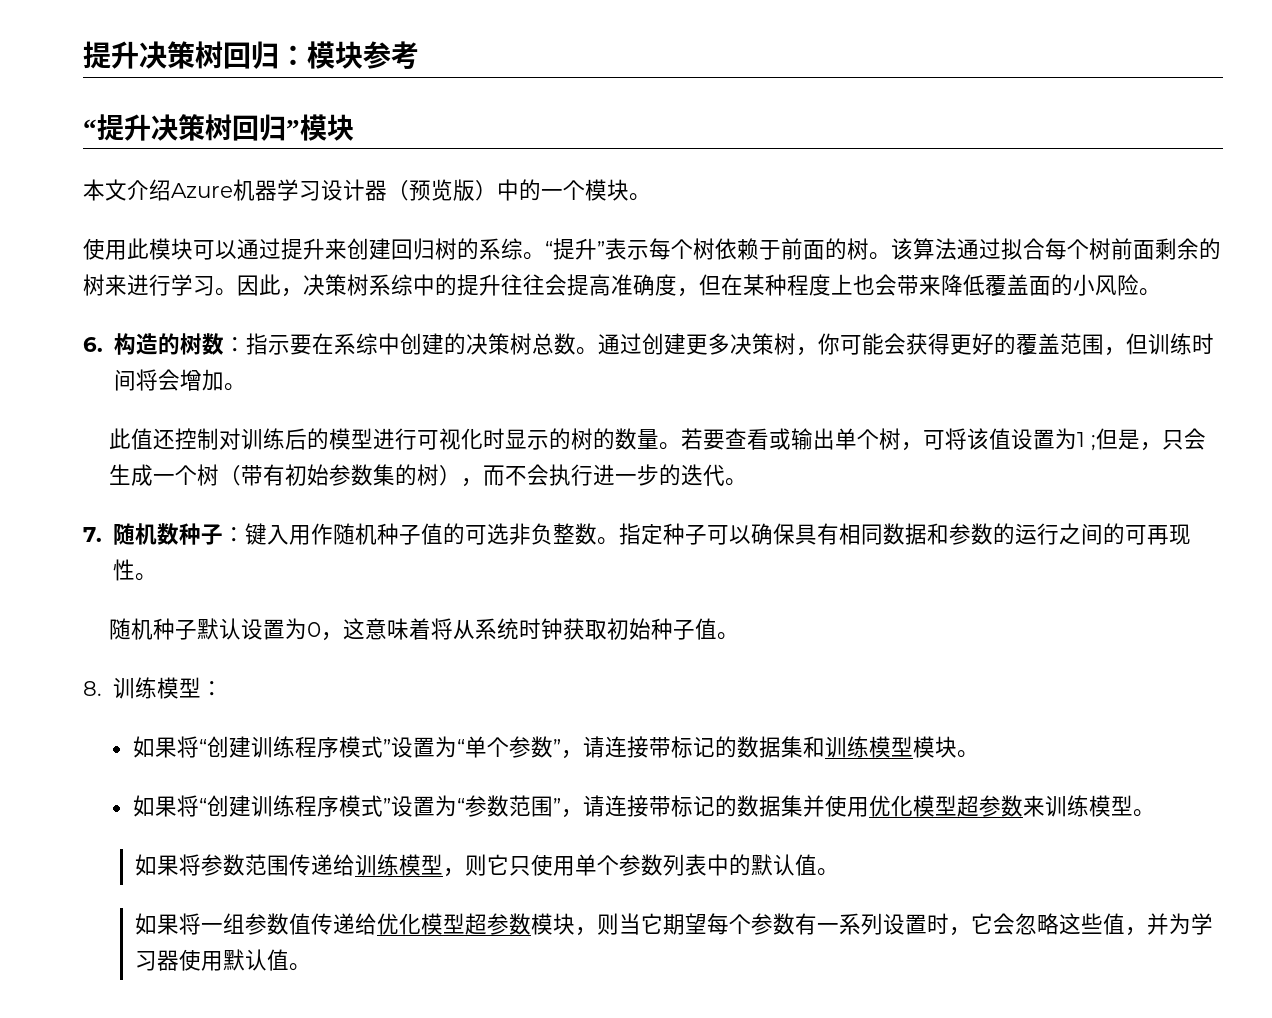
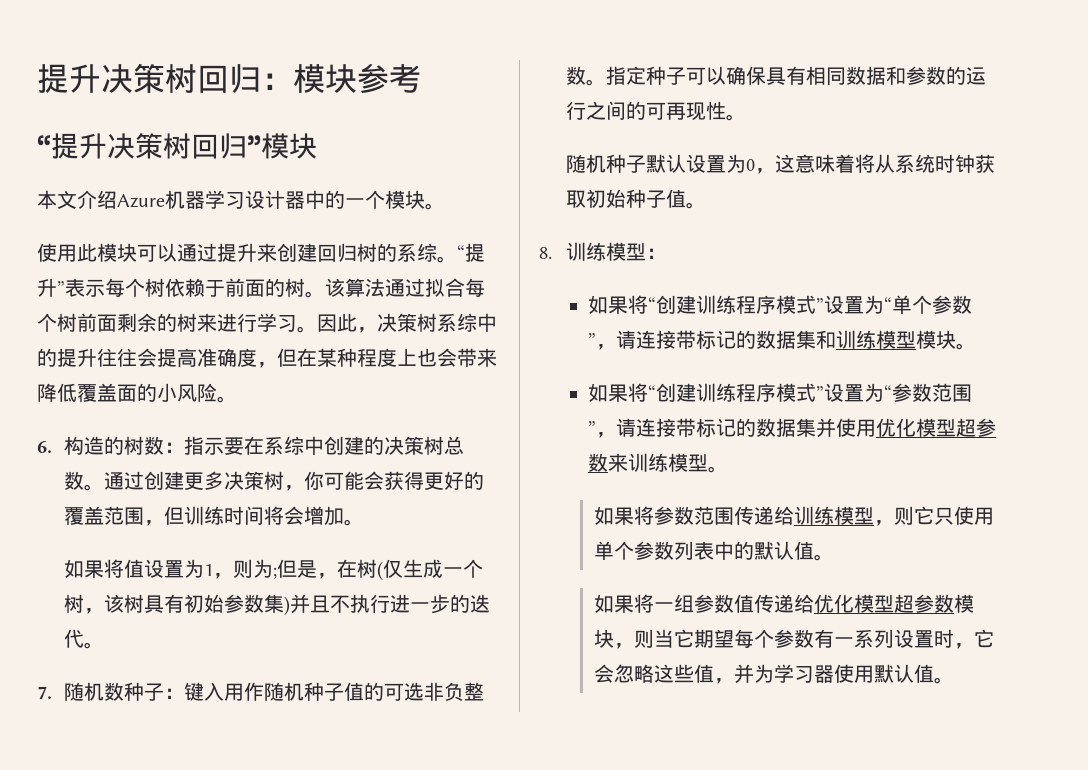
[387,179,497,201] （预览版） -> (305, 200) none
[108,428,989,451] 此值还控制对训练后的模型进行可视化时显示的树的数量。若要查看或输出单个树，可将该 -> [64,559,125,578] 如果将
(1085, 439) none -> [213,559,274,579] ，则为
[1161,428,1206,450] 只会 -> [337,559,404,581] 在树(仅
[218,465,263,486] （带 -> [84,594,165,614] ，该树具
[394,464,549,487] 的树），而不会 -> [284,594,351,616] )并且不

